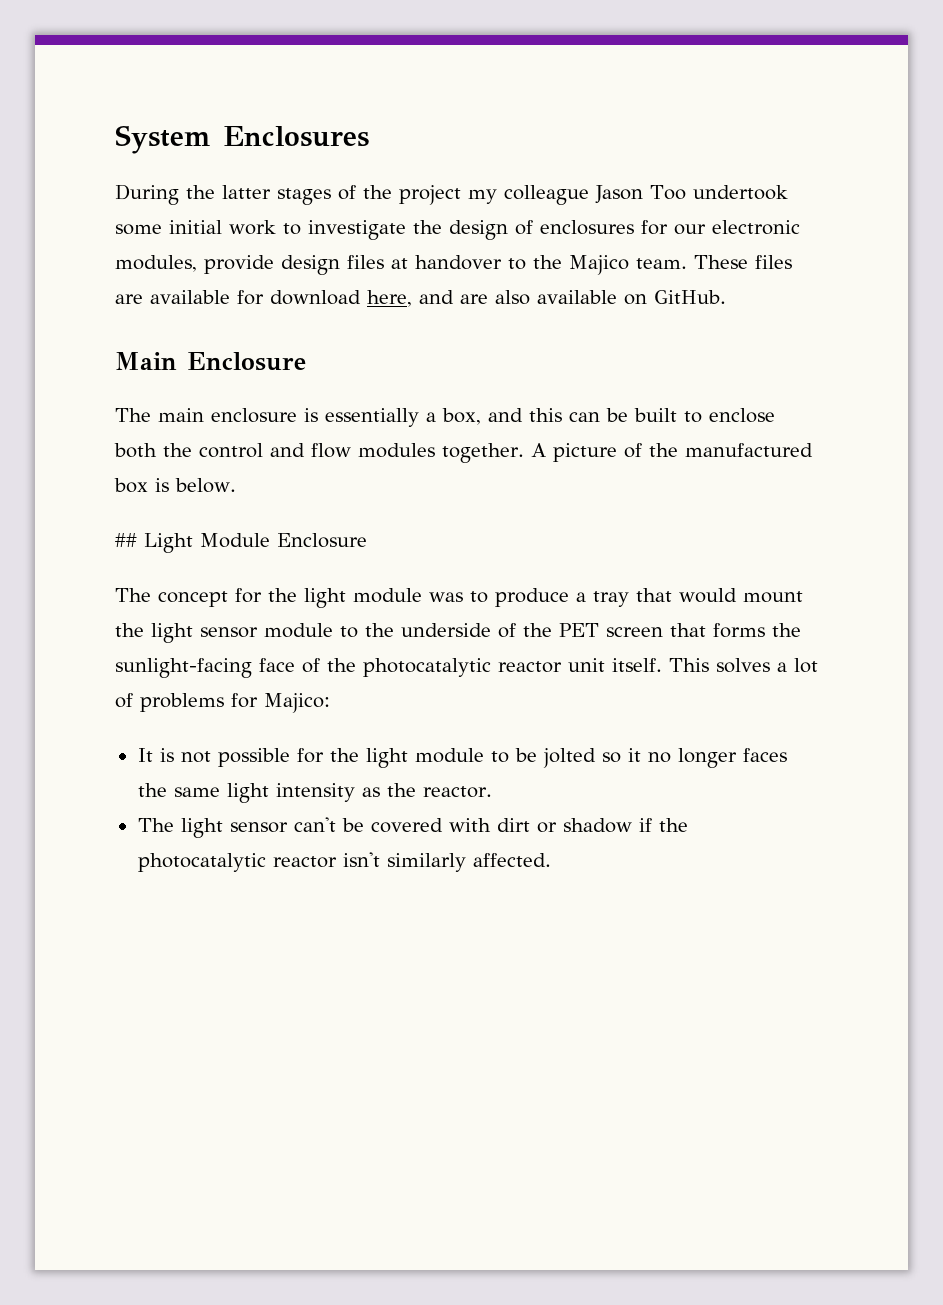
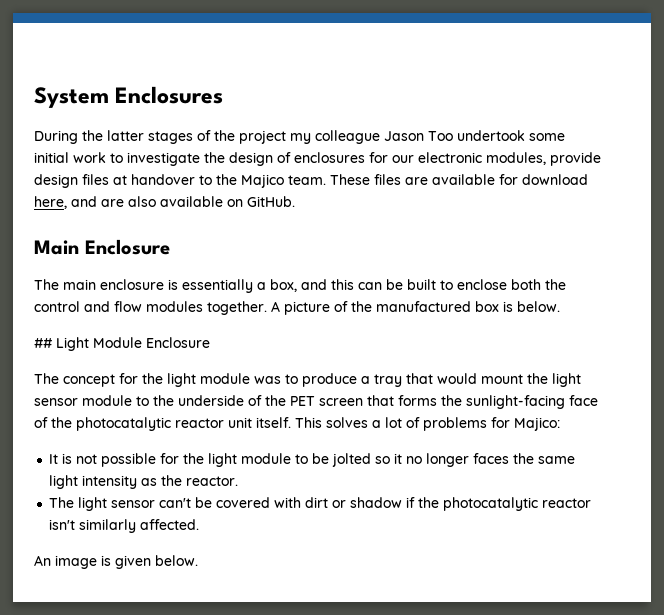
(551, 860) none -> [34,555,198,569] // An image is given below.

